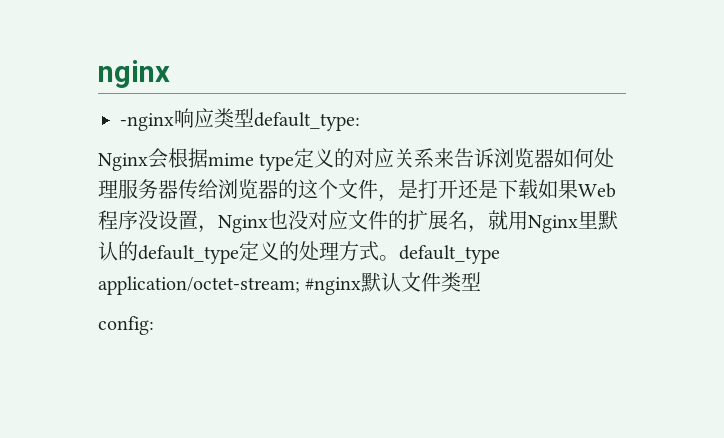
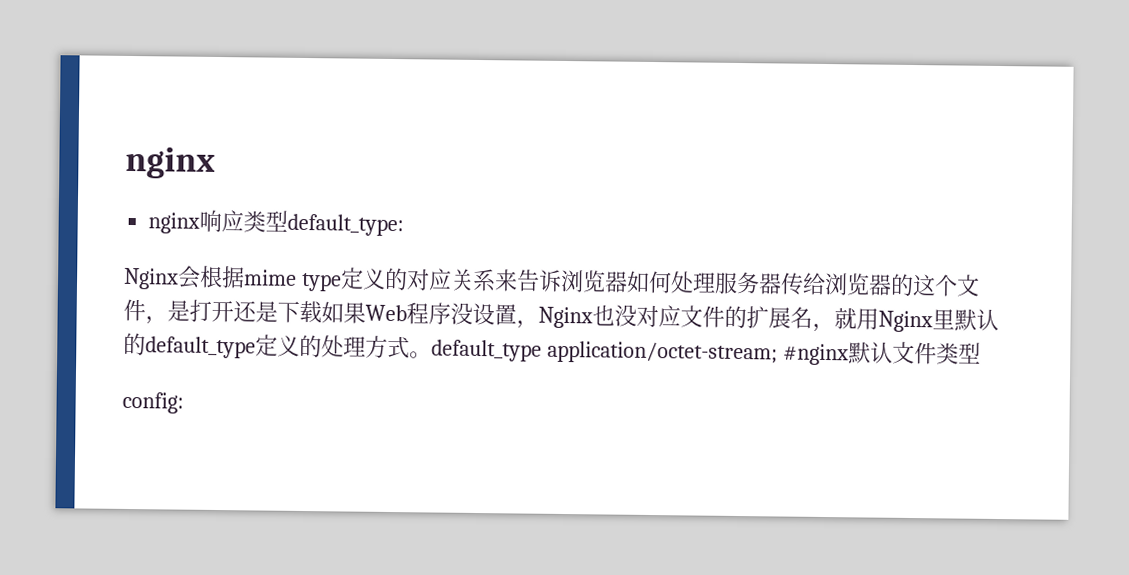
[120,113,174,131] -nginx -> [148,212,201,234] nginx

